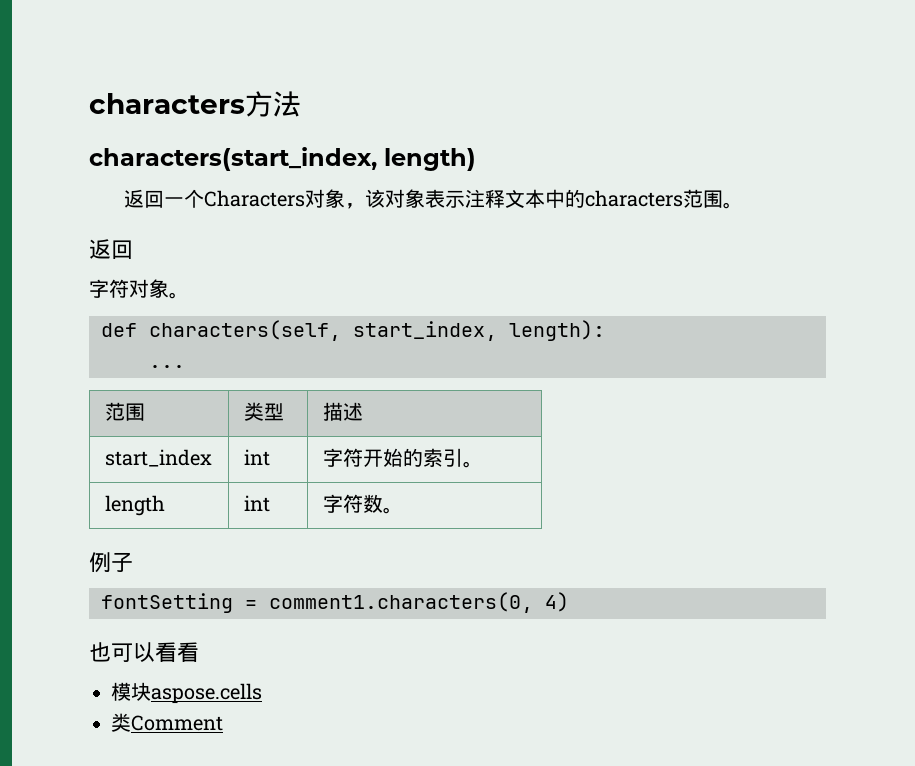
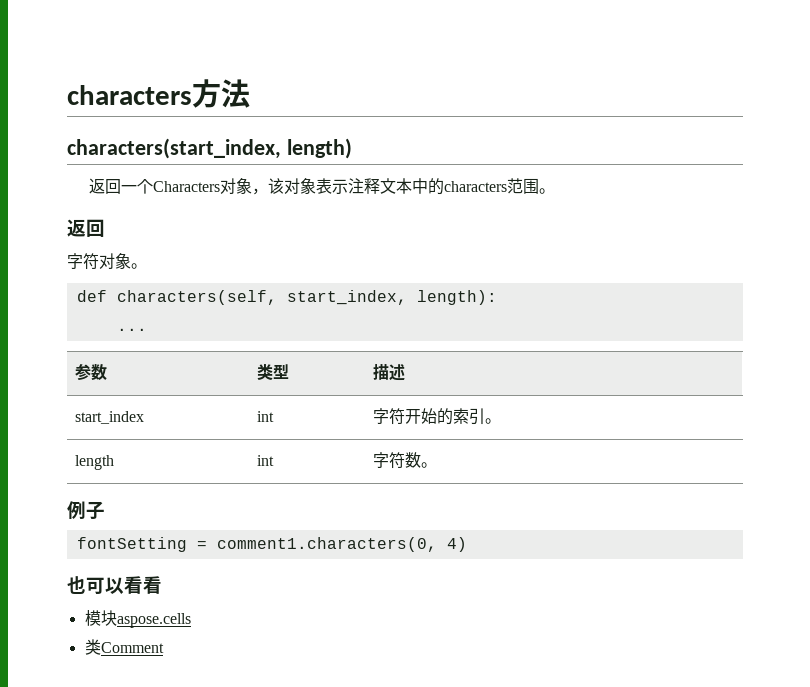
[104,402,145,421] 范围 -> [75,364,108,381] 参数

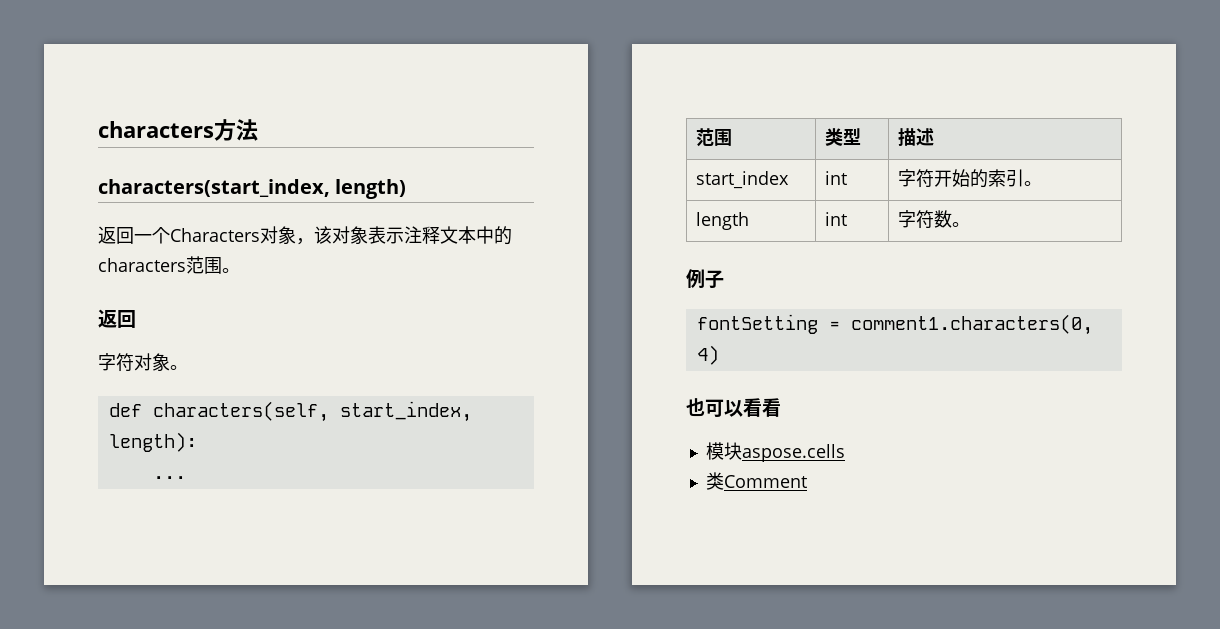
[75,364,108,381] 参数 -> [695,128,732,147] 范围

